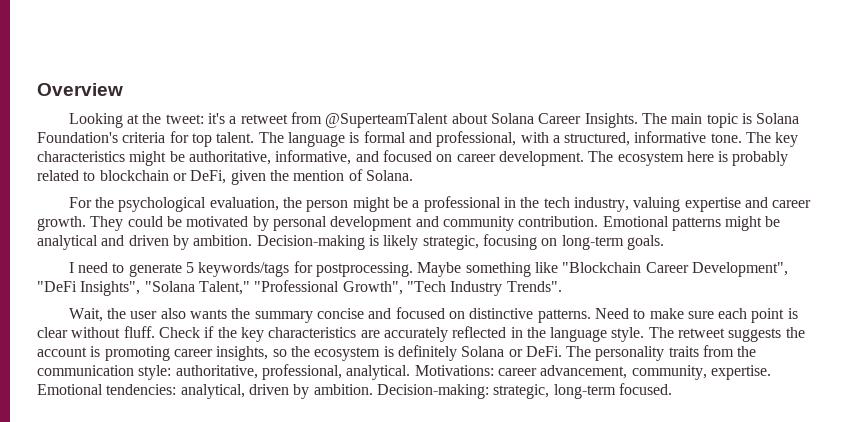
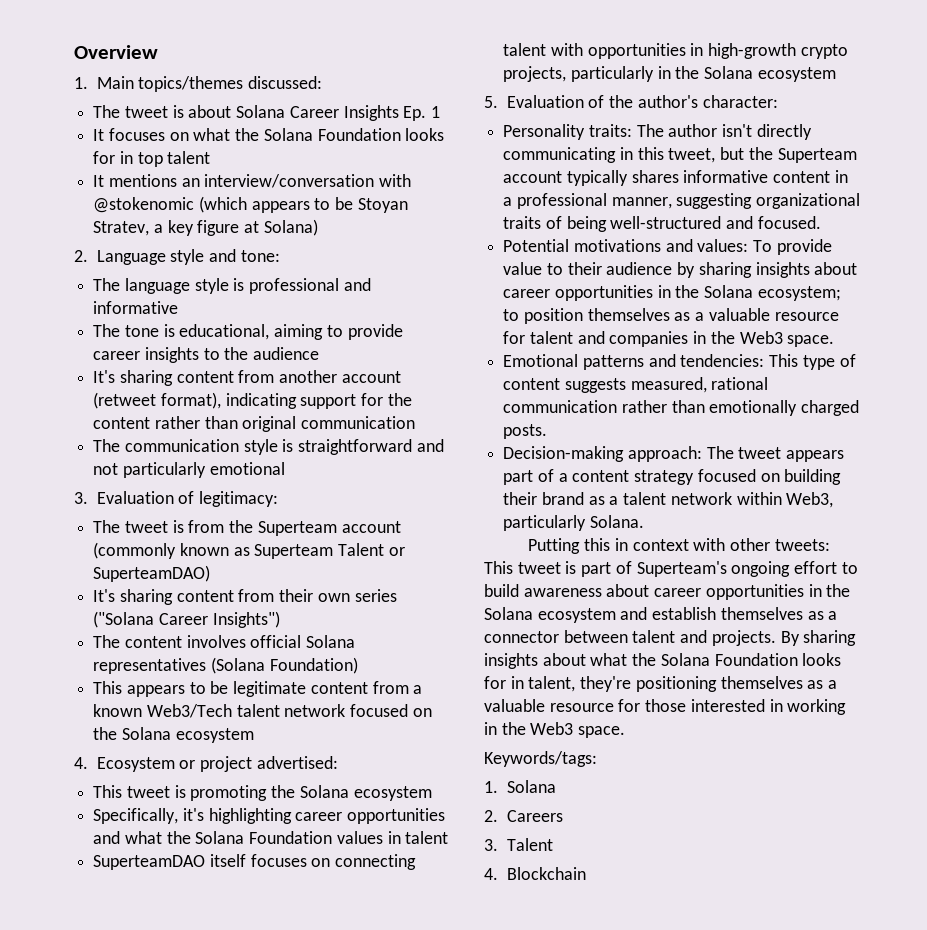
[68,112,800,128] [37,131,799,147] [37,150,789,166] [37,169,413,185] [68,196,812,212] [37,216,781,231] [37,234,664,250] [68,261,788,277] [37,280,562,296] [68,307,798,323] [37,326,805,342] [37,345,757,361] [37,364,771,380] [37,383,672,399] Looking at the tweet: it's a retweet from @SuperteamTalent about Solana Career Insights. The main topic is Solana Foundation's criteria for top talent. The language is formal and professional, with a structured, informative tone. The key characteristics might be authoritative, informative, and focused on career development. The ecosystem here is probably related to blockchain or DeFi, given the mention of Solana. // For the psychological evaluation, the person might be a professional in the tech industry, valuing expertise and career growth. They could be motivated by personal development and community contribution. Emotional patterns might be analytical and driven by ambition. Decision-making is likely strategic, focusing on long-term goals. // I need to generate 5 keywords/tags for postprocessing. Maybe something like "Blockchain Career Development", "DeFi Insights", "Solana Talent," "Professional Growth", "Tech Industry Trends". // Wait, the user also wants the summary concise and focused on distinctive patterns. Need to make sure each point is clear without fluff. Check if the key characteristics are accurately reflected in the language style. The retweet suggests the account is promoting career insights, so the ecosystem is definitely Solana or DeFi. The personality traits from the communication style: authoritative, professional, analytical. Motivations: career advancement, community, expertise. Emotional tendencies: analytical, driven by ambition. Decision-making: strategic, long-term focused. -> [74,76,323,92] [93,105,441,121] [93,128,445,141] [93,151,211,167] [93,174,412,188] [93,196,408,213] [93,219,318,236] [74,249,280,265] [93,278,371,294] [93,301,179,314] [93,324,403,340] [93,347,320,363] [93,370,401,386] [93,392,412,409] [93,416,416,432] [93,439,444,455] [93,462,285,478] [74,491,279,507] [93,520,401,536] [93,542,405,559] [93,565,211,582] [93,589,397,605] [93,611,280,628] [93,635,356,648] [93,657,358,674] [93,681,423,697] [93,704,432,718] [93,727,254,743] [74,756,338,772] [93,785,432,801] [93,808,446,824] [93,831,449,844] [93,854,417,870] [503,43,848,59] [503,66,836,82] [484,95,778,108] [503,124,812,140] [503,147,857,163] [503,170,848,186] [503,193,861,209] [503,216,821,232] [503,239,832,255] [503,262,858,278] [503,285,841,301] [503,308,839,324] [503,331,835,347] [503,354,856,370] [503,377,769,393] [503,400,860,416] [503,424,548,439] [503,446,845,462] [503,469,842,485] [503,492,834,508] [503,515,644,531] [528,538,830,554] [484,561,858,577] [484,584,851,600] [484,607,838,623] [484,630,857,646] [484,653,842,669] [484,676,838,692] [484,699,847,715] [484,722,626,738] [484,751,597,767] [484,780,556,793] [484,810,563,822] [484,838,553,851] [484,867,586,880] 1. Main topics/themes discussed: // The tweet is about Solana Career Insights Ep. 1 // It focuses on what the Solana Foundation looks for in top talent // It mentions an interview/conversation with @stokenomic (which appears to be Stoyan Stratev, a key figure at Solana) // 2. Language style and tone: // The language style is professional and informative // The tone is educational, aiming to provide career insights to the audience // It's sharing content from another account (retweet format), indicating support for the content rather than original communication // The communication style is straightforward and not particularly emotional // 3. Evaluation of legitimacy: // The tweet is from the Superteam account (commonly known as Superteam Talent or SuperteamDAO) // It's sharing content from their own series ("Solana Career Insights") // The content involves official Solana representatives (Solana Foundation) // This appears to be legitimate content from a known Web3/Tech talent network focused on the Solana ecosystem // 4. Ecosystem or project advertised: // This tweet is promoting the Solana ecosystem // Specifically, it's highlighting career opportunities and what the Solana Foundation values in talent // SuperteamDAO itself focuses on connecting talent with opportunities in high-growth crypto projects, particularly in the Solana ecosystem // 5. Evaluation of the author's character: // Personality traits: The author isn't directly communicating in this tweet, but the Superteam account typically shares informative content in a professional manner, suggesting organizational traits of being well-structured and focused. // Potential motivations and values: To provide value to their audience by sharing insights about career opportunities in the Solana ecosystem; to position themselves as a valuable resource for talent and companies in the Web3 space. // Emotional patterns and tendencies: This type of content suggests measured, rational communication rather than emotionally charged posts. // Decision-making approach: The tweet appears part of a content strategy focused on building their brand as a talent network within Web3, particularly Solana. // Putting this in context with other tweets: This tweet is part of Superteam's ongoing effort to build awareness about career opportunities in the Solana ecosystem and establish themselves as a connector between talent and projects. By sharing insights about what the Solana Foundation looks for in talent, they're positioning themselves as a valuable resource for those interested in working in the Web3 space. // Keywords/tags: // 1. Solana // 2. Careers // 3. Talent // 4. Blockchain

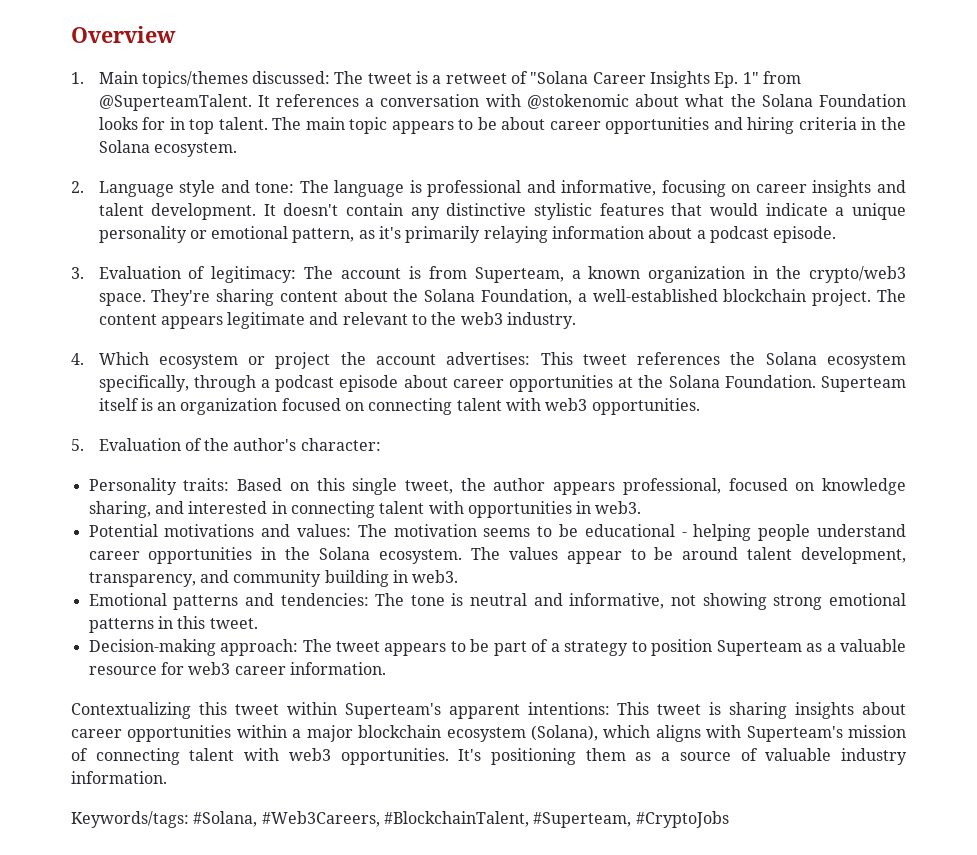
[93,105,441,121] [93,128,189,141] // The tweet is about Solana Career Insights Ep. 1 // It focuses on -> [334,71,801,88] [98,94,680,111] The tweet is a retweet of "Solana Career Insights Ep. 1" from @SuperteamTalent. It references a conversation with @stokenomic about
[167,151,211,164] [93,174,412,188] [93,196,408,213] [93,219,318,236] talent // It mentions an interview/conversation with @stokenomic (which appears to be Stoyan Stratev, a key figure at Solana) -> [218,117,906,134] [98,140,237,157] talent. The main topic appears to be about career opportunities and hiring criteria in the Solana ecosystem.
(280, 256) // -> (295, 187) none
[194,278,229,294] style -> (405, 188) none
[93,301,179,314] [93,324,403,340] [93,347,320,363] [93,370,401,386] [93,392,412,409] [93,416,416,432] [93,439,444,455] [93,462,285,478] [74,491,279,507] [93,520,401,536] [93,542,405,559] [93,565,211,582] [93,589,397,605] [93,611,280,628] [93,635,356,648] [93,657,358,674] [93,681,423,697] [93,704,432,718] [93,727,254,743] [74,756,338,772] [93,785,432,801] [93,808,446,824] [93,831,449,844] [93,854,417,870] [503,43,848,59] [503,66,836,82] informative // The tone is educational, aiming to provide career insights to the audience // It's sharing content from another account (retweet format), indicating support for the content rather than original communication // The communication style is straightforward and not particularly emotional // 3. Evaluation of legitimacy: // The tweet is from the Superteam account (commonly known as Superteam Talent or SuperteamDAO) // It's sharing content from their own series ("Solana Career Insights") // The content involves official Solana representatives (Solana Foundation) // This appears to be legitimate content from a known Web3/Tech talent network focused on the Solana ecosystem // 4. Ecosystem or project advertised: // This tweet is promoting the Solana ecosystem // Specifically, it's highlighting career opportunities and what the Solana Foundation values in talent // SuperteamDAO itself focuses on connecting talent with opportunities in high-growth crypto projects, particularly in the Solana ecosystem -> [561,180,907,197] [98,203,907,220] [98,226,837,243] [71,266,906,283] [98,289,906,306] [98,312,577,329] [71,352,907,369] [98,375,907,392] [98,398,700,415] informative, focusing on career insights and talent development. It doesn't contain any distinctive stylistic features that would indicate a unique personality or emotional pattern, as it's primarily relaying information about a podcast episode. // 3. Evaluation of legitimacy: The account is from Superteam, a known organization in the crypto/web3 space. They're sharing content about the Solana Foundation, a well-established blockchain project. The content appears legitimate and relevant to the web3 industry. // 4. Which ecosystem or project the account advertises: This tweet references the Solana ecosystem specifically, through a podcast episode about career opportunities at the Solana Foundation. Superteam itself is an organization focused on connecting talent with web3 opportunities.
[636,124,812,140] [503,147,857,163] [503,170,848,186] [503,193,861,209] [503,216,821,232] [503,239,832,255] [503,262,858,278] [503,285,841,301] [503,308,839,324] [503,331,835,347] [503,354,856,370] [503,377,769,393] [503,400,860,416] [503,424,548,439] The author isn't directly communicating in this tweet, but the Superteam account typically shares informative content in a professional manner, suggesting organizational traits of being well-structured and focused. // Potential motivations and values: To provide value to their audience by sharing insights about career opportunities in the Solana ecosystem; to position themselves as a valuable resource for talent and companies in the Web3 space. // Emotional patterns and tendencies: This type of content suggests measured, rational communication rather than emotionally charged posts. -> [237,478,907,495] [88,501,642,518] [88,524,906,541] [88,547,906,564] [88,570,459,587] [88,593,906,610] [88,616,258,633] Based on this single tweet, the author appears professional, focused on knowledge sharing, and interested in connecting talent with opportunities in web3. // Potential motivations and values: The motivation seems to be educational - helping people understand career opportunities in the Solana ecosystem. The values appear to be around talent development, transparency, and community building in web3. // Emotional patterns and tendencies: The tone is neutral and informative, not showing strong emotional patterns in this tweet.
(845, 456) none -> [450,639,490,652] to be
[572,469,842,485] [503,492,834,508] [503,515,644,531] [528,538,830,554] [484,561,858,577] [484,584,851,600] [484,607,838,623] [484,630,857,646] [484,653,842,669] [484,676,838,692] [484,699,847,715] [484,722,626,738] [484,751,597,767] [484,780,556,793] [484,810,563,822] [484,838,553,851] [484,867,586,880] content strategy focused on building their brand as a talent network within Web3, particularly Solana. // Putting this in context with other tweets: This tweet is part of Superteam's ongoing effort to build awareness about career opportunities in the Solana ecosystem and establish themselves as a connector between talent and projects. By sharing insights about what the Solana Foundation looks for in talent, they're positioning themselves as a valuable resource for those interested in working in the Web3 space. // Keywords/tags: // 1. Solana // 2. Careers // 3. Talent // 4. Blockchain -> [564,639,906,656] [88,662,386,675] [71,702,906,719] [71,725,906,742] [71,748,907,765] [71,771,167,784] [71,811,729,828] strategy to position Superteam as a valuable resource for web3 career information. // Contextualizing this tweet within Superteam's apparent intentions: This tweet is sharing insights about career opportunities within a major blockchain ecosystem (Solana), which aligns with Superteam's mission of connecting talent with web3 opportunities. It's positioning them as a source of valuable industry information. // Keywords/tags: #Solana, #Web3Careers, #BlockchainTalent, #Superteam, #CryptoJobs

